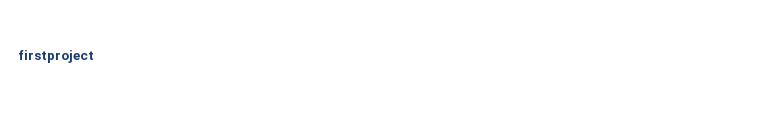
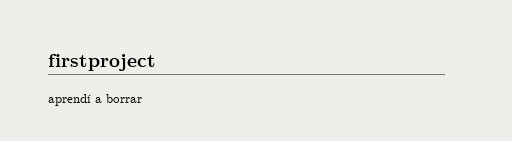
(94, 56) none -> [48,94,142,106] // aprendí a borrar

